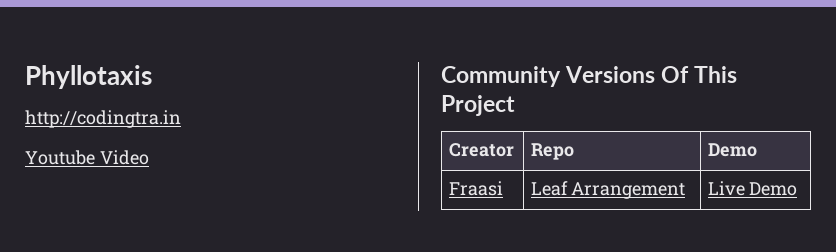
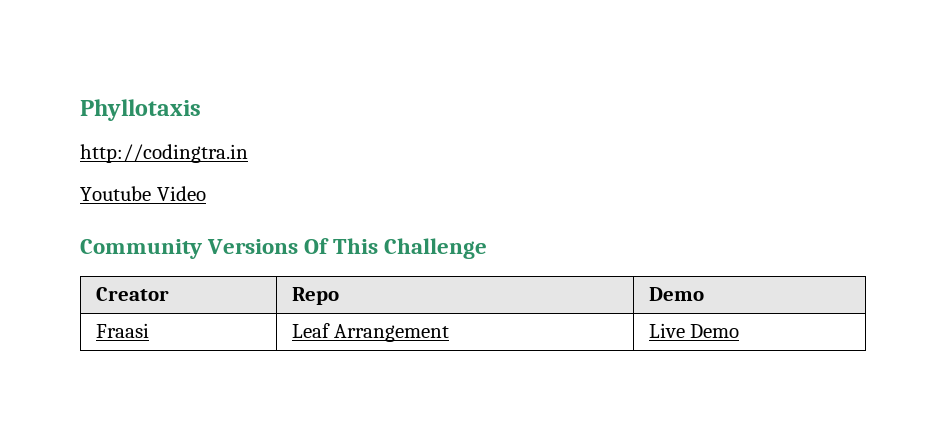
[441,95,515,116] Project -> [384,238,488,259] Challenge

